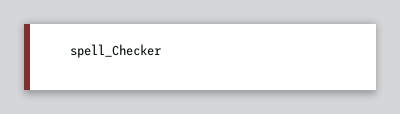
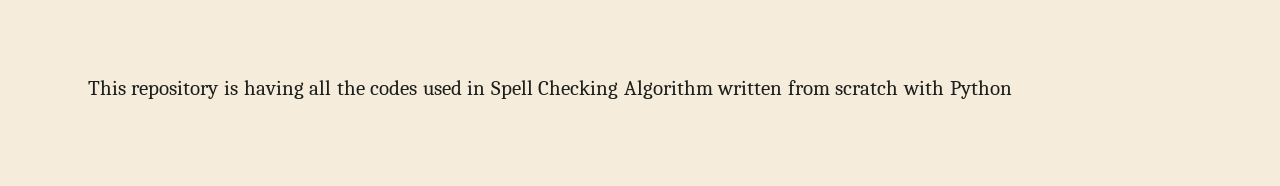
[70,44,161,58] spell_Checker -> [87,80,1012,99] This repository is having all the codes used in Spell Checking Algorithm written from scratch with Python

